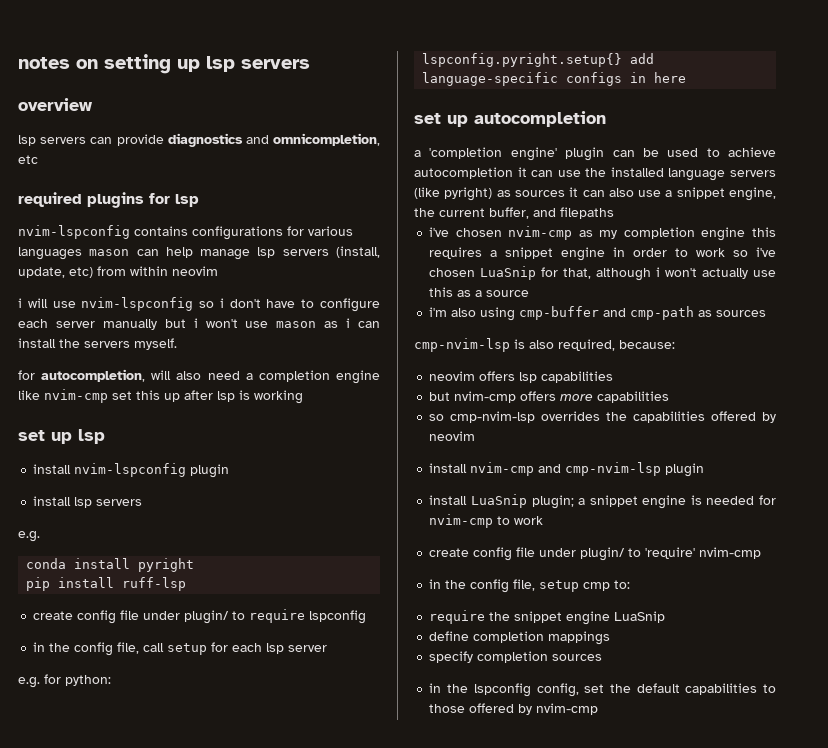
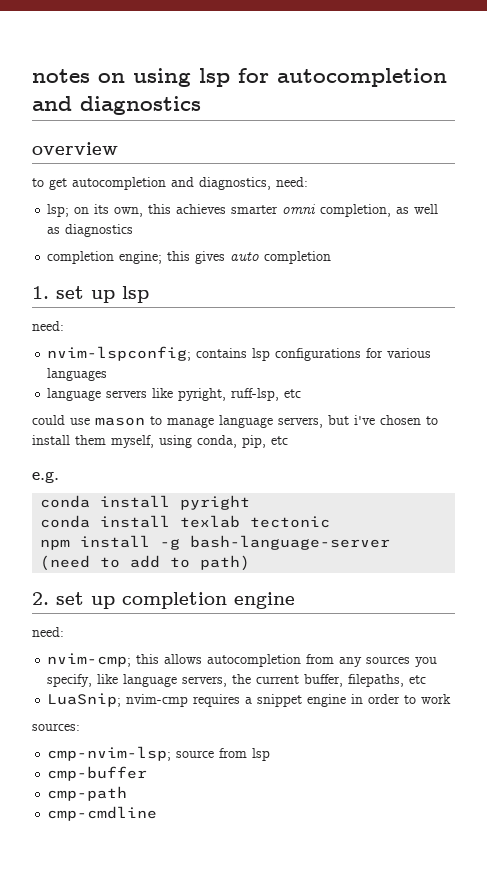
[104,54,310,74] [18,98,93,111] [18,133,380,147] [18,155,38,164] [18,192,199,208] [18,225,353,240] [18,246,380,260] [18,266,218,278] [18,297,380,312] [18,318,380,330] [18,338,177,350] [18,369,380,384] [18,389,303,404] [18,429,105,444] [33,463,230,478] [33,496,143,508] [18,531,40,542] [26,558,195,572] [26,577,187,591] [33,609,367,624] [33,642,328,656] [18,674,111,688] [422,53,655,67] [422,72,687,86] [414,111,606,127] [414,147,776,161] [414,167,776,181] [414,187,776,201] [414,207,614,219] [429,226,776,241] setting up lsp servers // overview // lsp servers can provide diagnostics and omnicompletion, etc // required plugins for lsp // nvim-lspconfig contains configurations for various languages mason can help manage lsp servers (install, update, etc) from within neovim // i will use nvim-lspconfig so i don't have to configure each server manually but i won't use mason as i can install the servers myself. // for autocompletion, will also need a completion engine like nvim-cmp set this up after lsp is working // set up lsp // install nvim-lspconfig plugin // install lsp servers // e.g. // conda install pyright // pip install ruff-lsp // create config file under plugin/ to require lspconfig // in the config file, call setup for each lsp server // e.g. for python: // lspconfig.pyright.setup{} add language-specific configs in here // set up autocompletion // a 'completion engine' plugin can be used to achieve autocompletion it can use the installed language servers (like pyright) as sources it can also use a snippet engine, the current buffer, and filepaths // i've chosen nvim-cmp as my completion engine this -> [133,68,447,87] [32,96,201,115] [32,142,118,155] [32,177,308,190] [47,204,439,217] [47,224,134,237] [47,251,332,264] [32,286,149,303] [32,321,64,331] [47,346,432,361] [47,368,108,381] [47,388,302,401] [32,415,438,428] [32,435,288,448] [32,471,59,483] [40,495,251,510] [40,515,331,528] [40,535,391,550] [40,555,251,571] [32,592,295,609] [32,627,64,637] [47,653,438,667] [47,674,427,687] [47,693,189,707] using lsp for autocompletion and diagnostics // overview // to get autocompletion and diagnostics, need: // lsp; on its own, this achieves smarter omni completion, as well as diagnostics // completion engine; this gives auto completion // 1. set up lsp // need: // nvim-lspconfig; contains lsp configurations for various languages // language servers like pyright, ruff-lsp, etc // could use mason to manage language servers, but i've chosen to install them myself, using conda, pip, etc // e.g. // conda install pyright // conda install texlab tectonic // npm install -g bash-language-server (need to add to path) // 2. set up completion engine // need: // nvim-cmp; this allows autocompletion from any sources you specify, like language servers, the current buffer, filepaths, etc // LuaSnip; nvim-cmp
[733,247,776,257] [429,266,776,281] [429,287,530,297] [429,307,516,321] so i've chosen LuaSnip for that, although i won't actually use this as a source // i'm also using -> [32,723,80,731] [47,746,271,761] // sources: // cmp-nvim-lsp; source from lsp //
[603,308,627,317] and -> (148, 773) //
[698,310,767,317] [414,338,675,352] [429,371,614,383] [429,391,670,403] [429,411,776,423] [429,431,476,441] [429,462,705,477] [429,494,776,509] [429,514,544,528] [429,547,762,561] [429,579,631,593] [429,610,666,625] [429,631,611,645] [429,651,603,663] [429,683,776,697] [429,703,599,715] as sources // cmp-nvim-lsp is also required, because: // neovim offers lsp capabilities // but nvim-cmp offers more capabilities // so cmp-nvim-lsp overrides the capabilities offered by neovim // install nvim-cmp and cmp-nvim-lsp plugin // install LuaSnip plugin; a snippet engine is needed for nvim-cmp to work // create config file under plugin/ to 'require' nvim-cmp // in the config file, setup cmp to: // require the snippet engine LuaSnip // define completion mappings // specify completion sources // in the lspconfig config, set the default capabilities to those offered by nvim-cmp -> [47,806,158,821] // cmp-cmdline

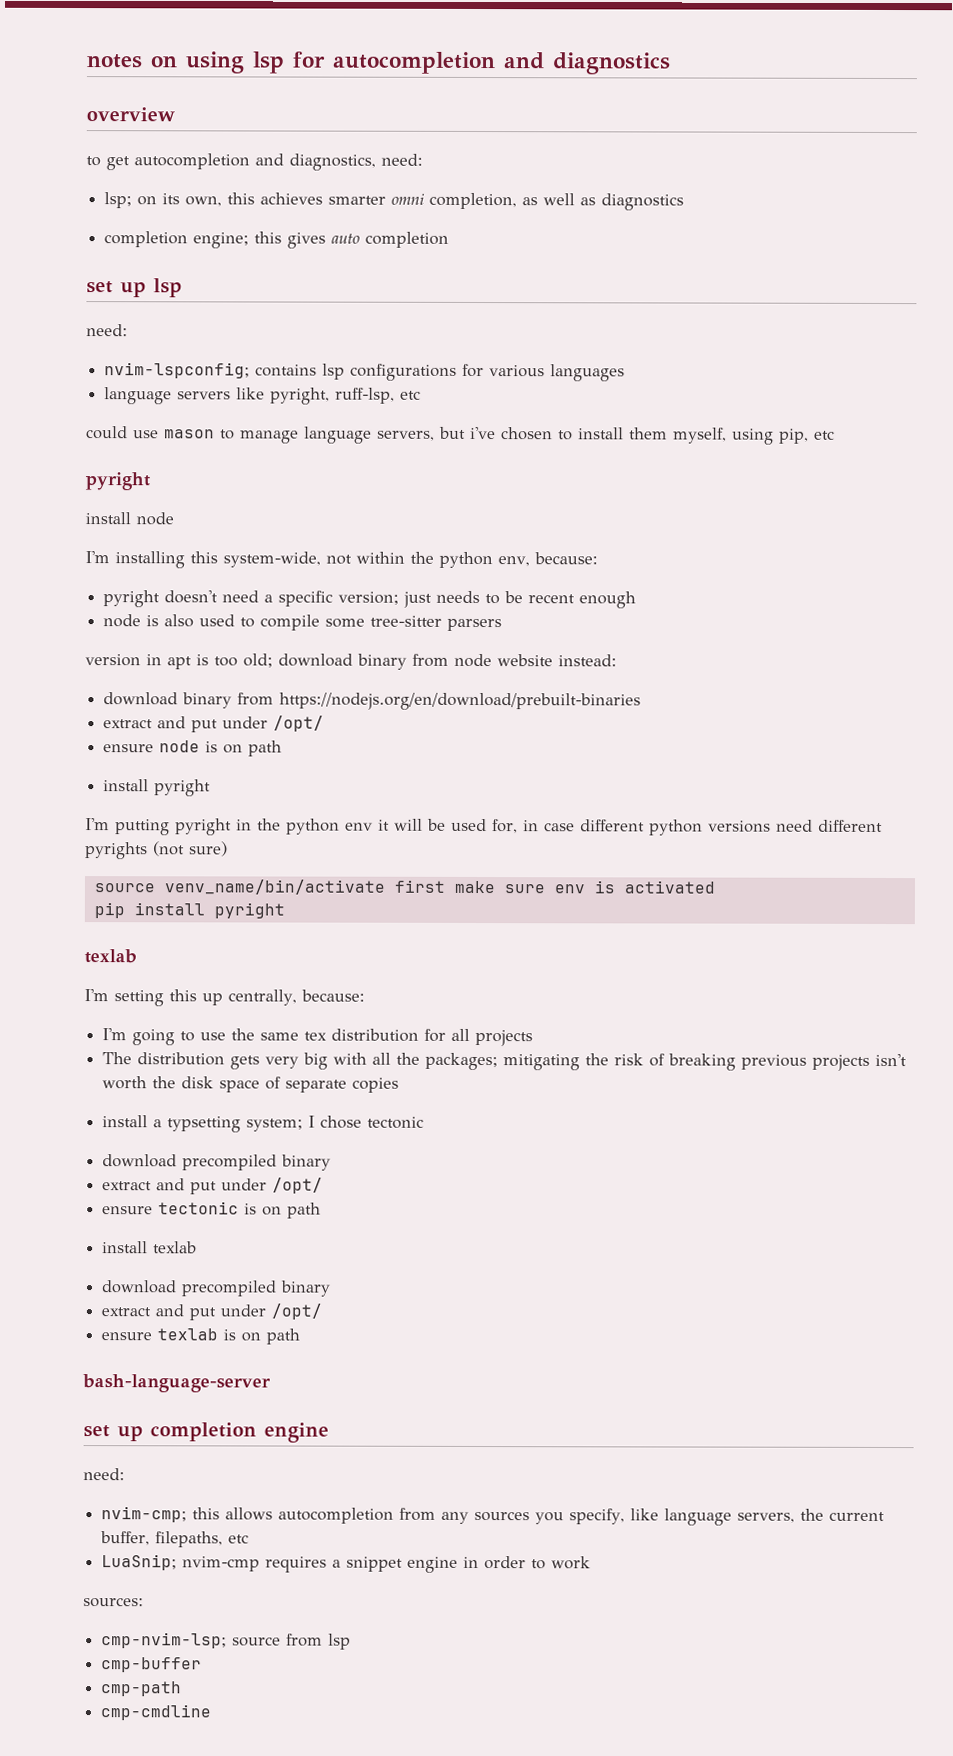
[32,286,49,299] 1. -> (450, 239) none
[197,435,237,448] conda, -> (774, 436) none
[32,471,59,483] [40,495,251,510] [40,515,331,528] [40,535,391,550] [40,555,251,571] [32,592,49,605] e.g. // conda install pyright // conda install texlab tectonic // npm install -g bash-language-server (need to add to path) // 2. -> [85,472,150,491] [85,512,174,526] [85,551,598,569] [103,590,637,609] [103,614,503,632] [85,653,617,670] [103,692,642,711] [103,715,325,733] [103,740,283,757] [103,779,212,797] [85,818,883,836] [85,841,228,860] [93,879,715,895] [93,902,285,919] [84,949,137,964] [84,989,365,1007] [102,1028,534,1047] [102,1052,908,1071] [102,1076,400,1093] [102,1115,425,1133] [102,1154,332,1171] [102,1177,324,1195] [102,1201,322,1219] [102,1241,198,1254] [101,1280,332,1297] [101,1303,323,1321] [101,1328,301,1345] [82,1374,271,1393] pyright // install node // I'm installing this system-wide, not within the python env, because: // pyright doesn't need a specific version; just needs to be recent enough // node is also used to compile some tree-sitter parsers // version in apt is too old; download binary from node website instead: // download binary from https://nodejs.org/en/download/prebuilt-binaries // extract and put under /opt/ // ensure node is on path // install pyright // I'm putting pyright in the python env it will be used for, in case different python versions need different pyrights (not sure) // source venv_name/bin/activate first make sure env is activated // pip install pyright // texlab // I'm setting this up centrally, because: // I'm going to use the same tex distribution for all projects // The distribution gets very big with all the packages; mitigating the risk of breaking previous projects isn't worth the disk space of separate copies // install a typsetting system; I chose tectonic // download precompiled binary // extract and put under /opt/ // ensure tectonic is on path // install texlab // download precompiled binary // extract and put under /opt/ // ensure texlab is on path // bash-language-server //

